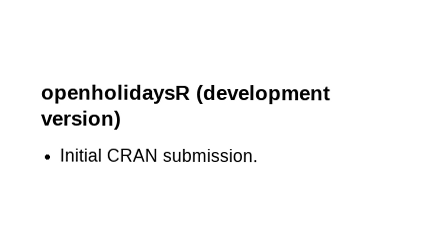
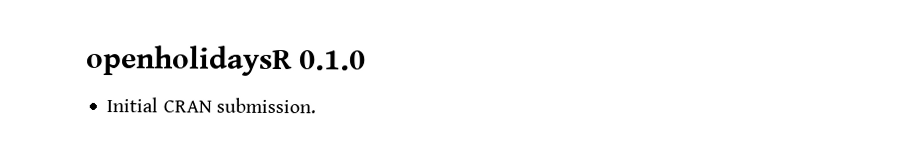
[196,84,331,105] [40,110,122,130] (development version) -> [299,50,367,71] 0.1.0

